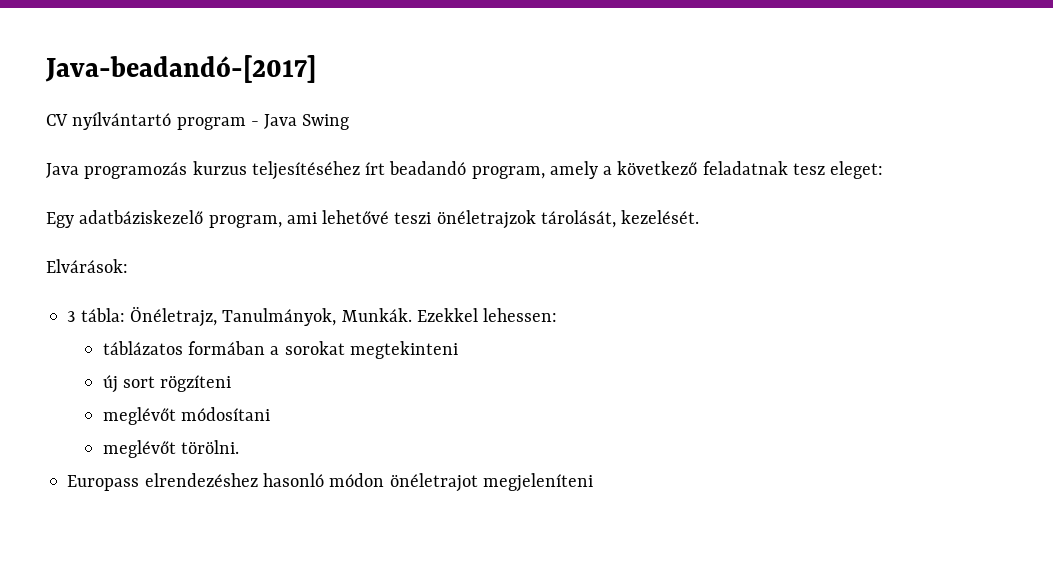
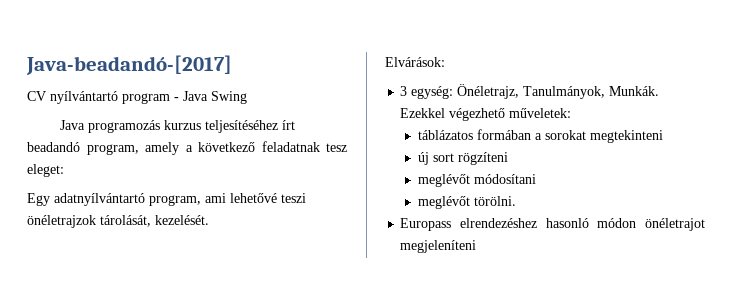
[79,210,204,224] adatbáziskezelő -> [54,193,145,206] adatnyílvántartó
[80,308,125,322] tábla: -> [411,86,454,99] egység:
[483,308,558,322] lehessen: -> [449,108,572,121] végezhető műveletek:

